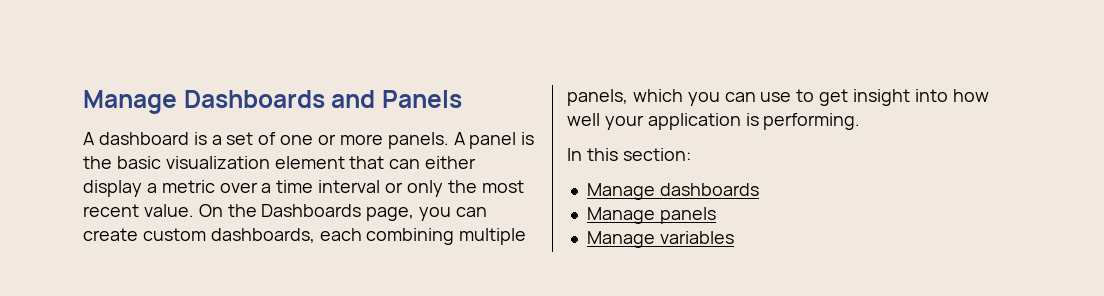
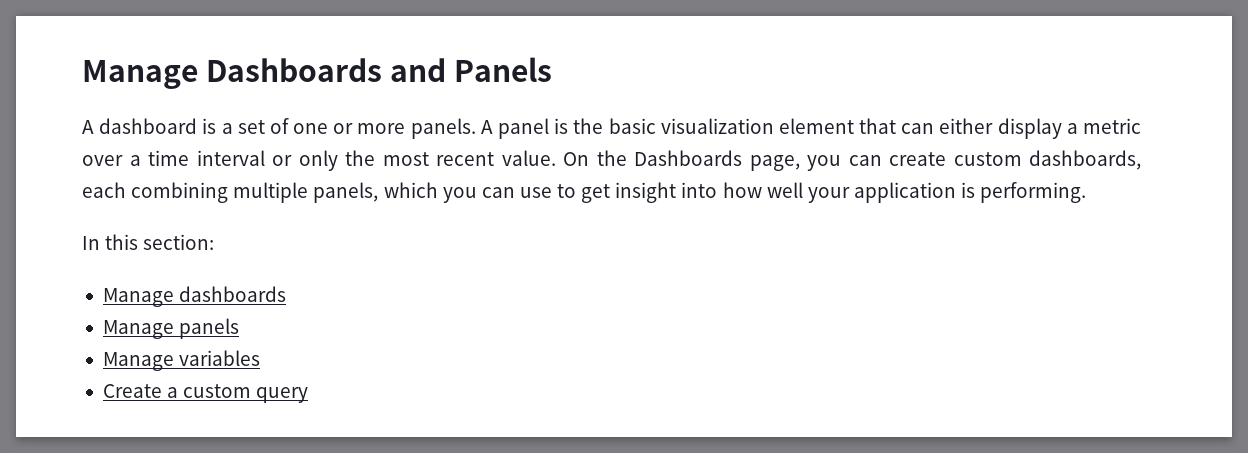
(734, 237) none -> [102,384,309,403] // Create a custom query

